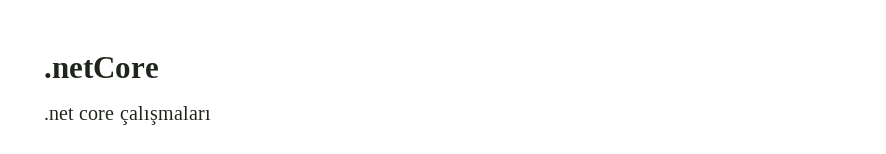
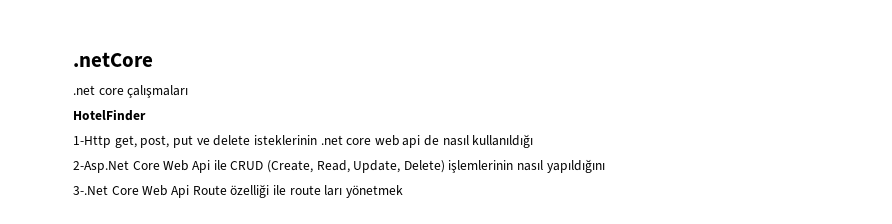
(211, 115) none -> [73,109,146,121] [73,134,534,148] [73,159,605,173] [73,184,403,198] // HotelFinder // 1-Http get, post, put ve delete isteklerinin .net core web api de nasıl kullanıldığı // 2-Asp.Net Core Web Api ile CRUD (Create, Read, Update, Delete) işlemlerinin nasıl yapıldığını // 3-.Net Core Web Api Route özelliği ile route ları yönetmek

